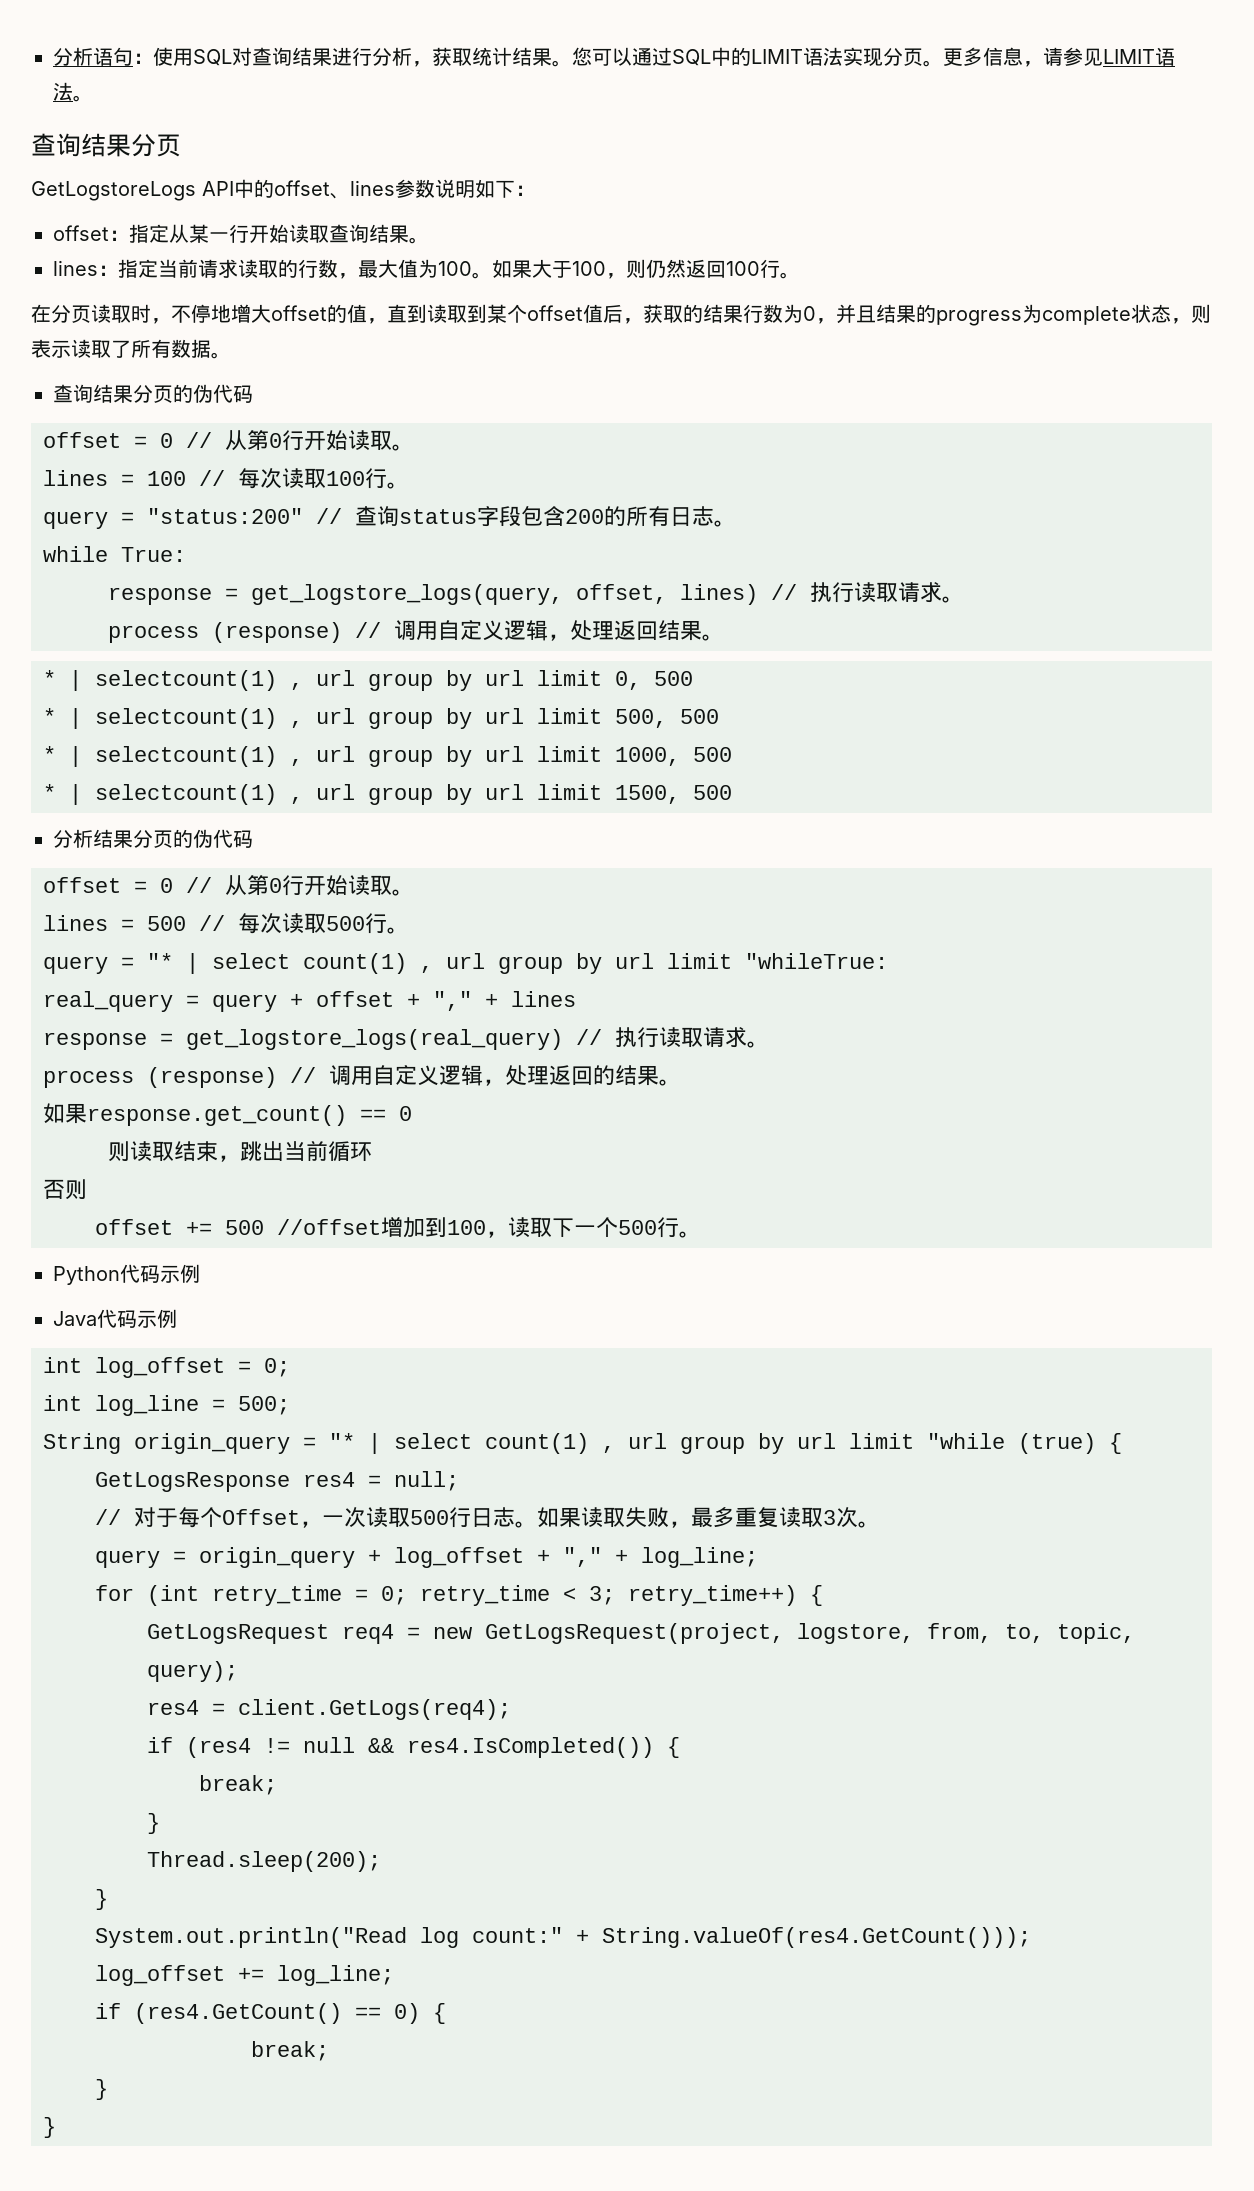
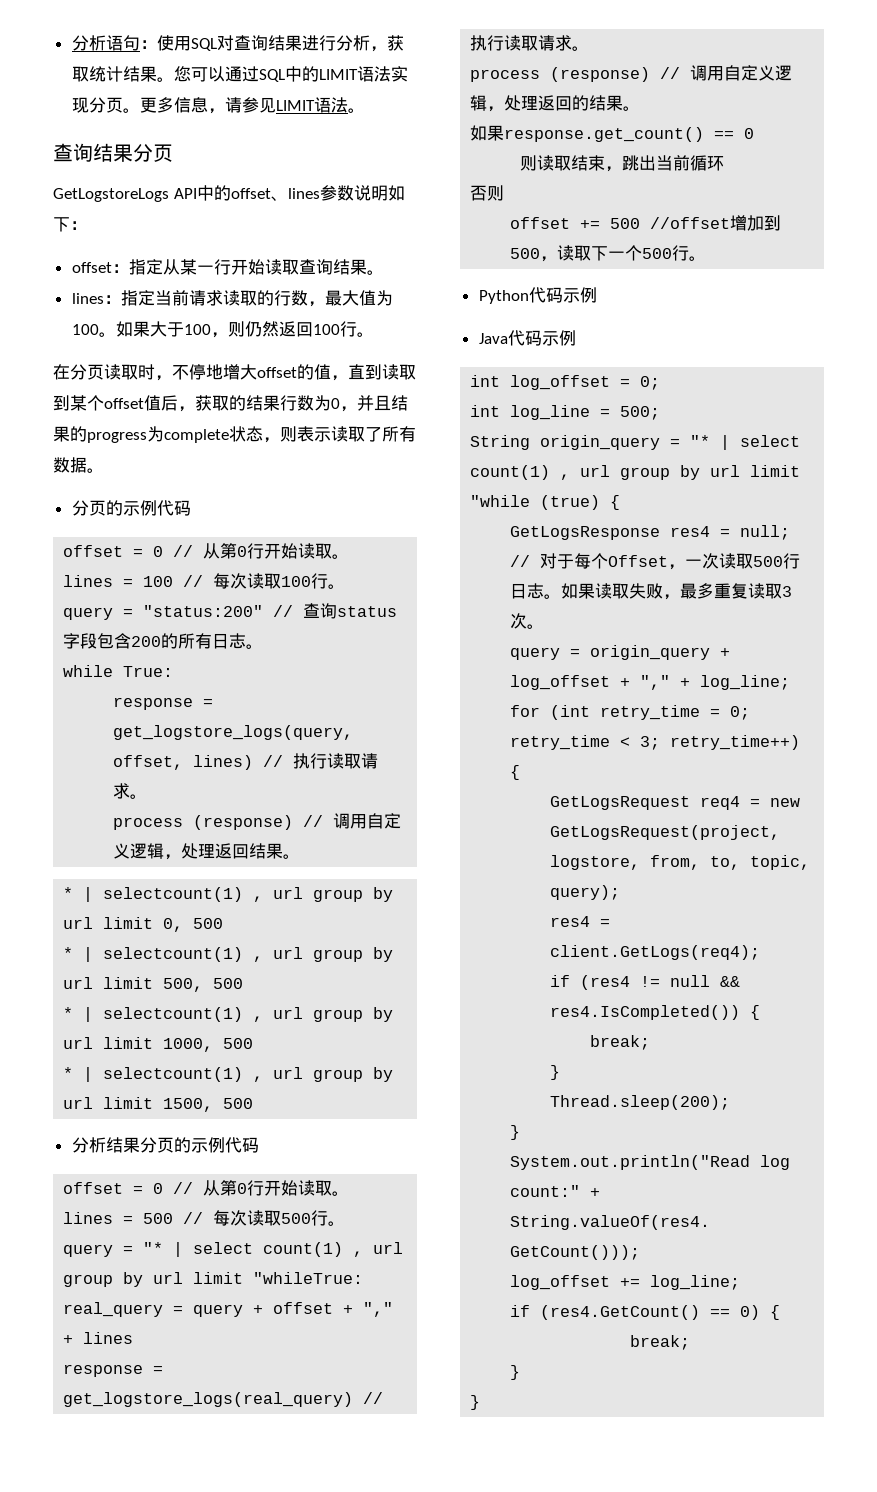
[53,384,213,403] 查询结果分页的伪 -> [71,500,157,516] 分页的示例
[193,829,213,848] 伪 -> [190,1137,225,1153] 示例
[447,1220,486,1235] 100 -> [510,248,541,259] 500

